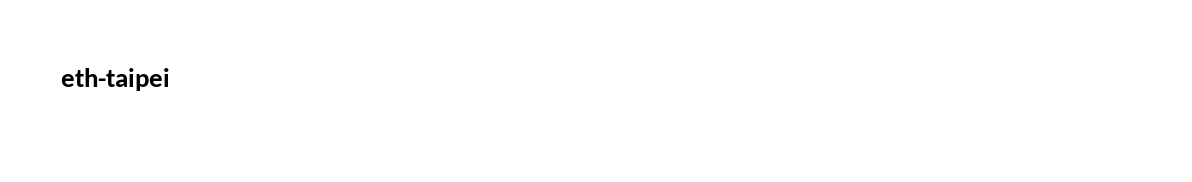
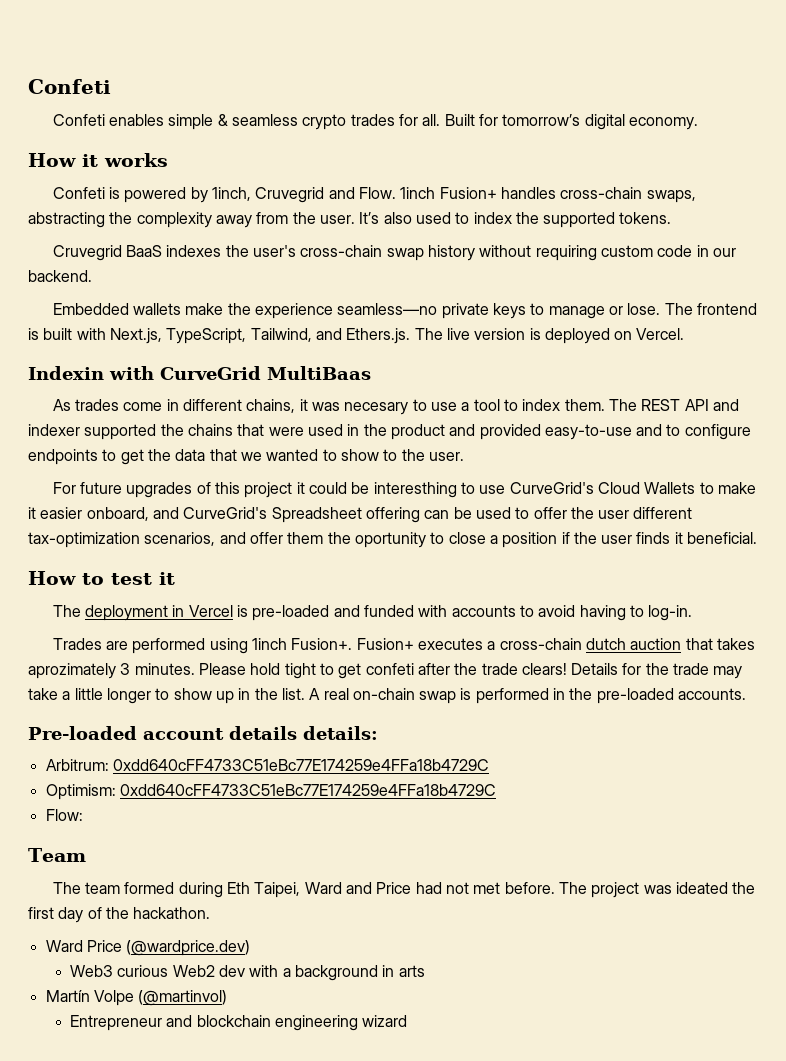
[61,68,170,91] eth-taipei -> [28,79,111,94] [52,114,698,130] [28,153,168,167] [52,187,696,203] [28,212,672,228] [52,245,736,261] [28,270,92,282] [52,303,757,319] [28,328,685,344] [28,366,371,380] [52,399,739,415] [28,424,751,440] [28,449,464,465] [52,482,756,498] [28,507,693,523] [28,532,758,548] [28,571,175,585] [52,605,693,621] [52,638,755,654] [28,663,743,679] [28,688,747,704] [28,726,378,740] [45,759,489,771] [45,784,496,800] [45,809,83,821] [28,848,86,862] [52,882,756,898] [28,907,211,923] [45,940,251,956] [69,965,425,981] [45,990,228,1006] [69,1015,408,1031] Confeti // Confeti enables simple & seamless crypto trades for all. Built for tomorrow’s digital economy. // How it works // Confeti is powered by 1inch, Cruvegrid and Flow. 1inch Fusion+ handles cross-chain swaps, abstracting the complexity away from the user. It’s also used to index the supported tokens. // Cruvegrid BaaS indexes the user's cross-chain swap history without requiring custom code in our backend. // Embedded wallets make the experience seamless—no private keys to manage or lose. The frontend is built with Next.js, TypeScript, Tailwind, and Ethers.js. The live version is deployed on Vercel. // Indexin with CurveGrid MultiBaas // As trades come in different chains, it was necesary to use a tool to index them. The REST API and indexer supported the chains that were used in the product and provided easy-to-use and to configure endpoints to get the data that we wanted to show to the user. // For future upgrades of this project it could be interesthing to use CurveGrid's Cloud Wallets to make it easier onboard, and CurveGrid's Spreadsheet offering can be used to offer the user different tax-optimization scenarios, and offer them the oportunity to close a position if the user finds it beneficial. // How to test it // The deployment in Vercel is pre-loaded and funded with accounts to avoid having to log-in. // Trades are performed using 1inch Fusion+. Fusion+ executes a cross-chain dutch auction that takes aprozimately 3 minutes. Please hold tight to get confeti after the trade clears! Details for the trade may take a little longer to show up in the list. A real on-chain swap is performed in the pre-loaded accounts. // Pre-loaded account details details: // Arbitrum: 0xdd640cFF4733C51eBc77E174259e4FFa18b4729C // Optimism: 0xdd640cFF4733C51eBc77E174259e4FFa18b4729C // Flow: // Team // The team formed during Eth Taipei, Ward and Price had not met before. The project was ideated the first day of the hackathon. // Ward Price (@wardprice.dev) // Web3 curious Web2 dev with a background in arts // Martín Volpe (@martinvol) // Entrepreneur and blockchain engineering wizard

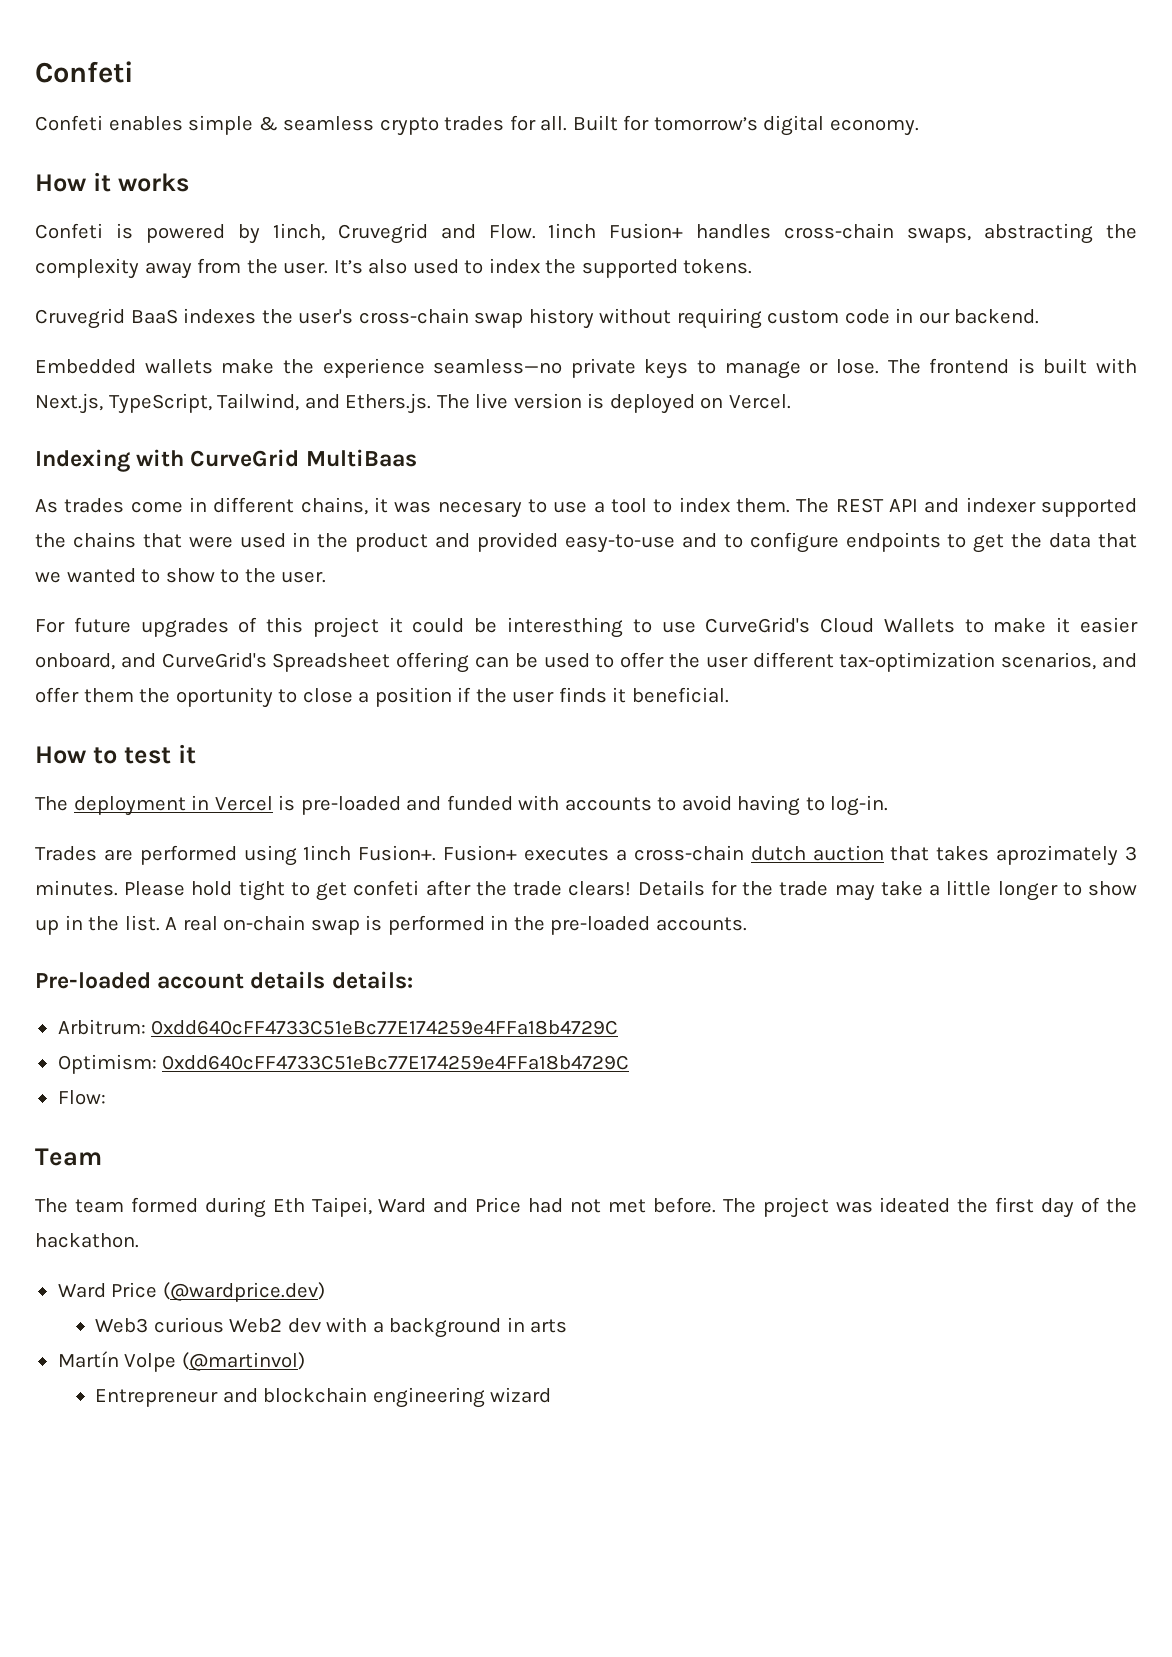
[28,366,104,380] Indexin -> [35,449,130,472] Indexing

